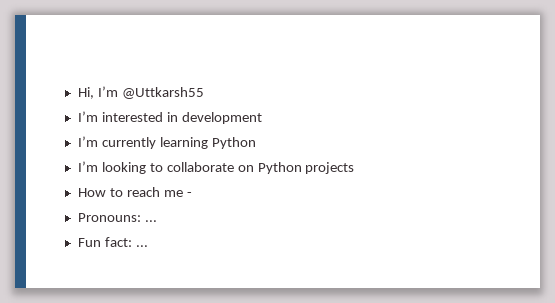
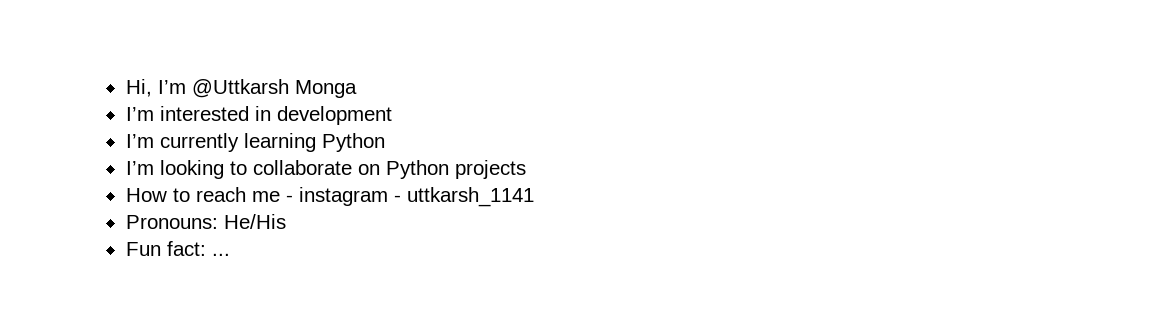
[121,87,204,99] @Uttkarsh55 -> [191,79,357,98] @Uttkarsh Monga
(192, 194) none -> [298,187,534,207] instagram - uttkarsh_1141
[144,220,157,222] ... -> [223,214,286,229] He/His

